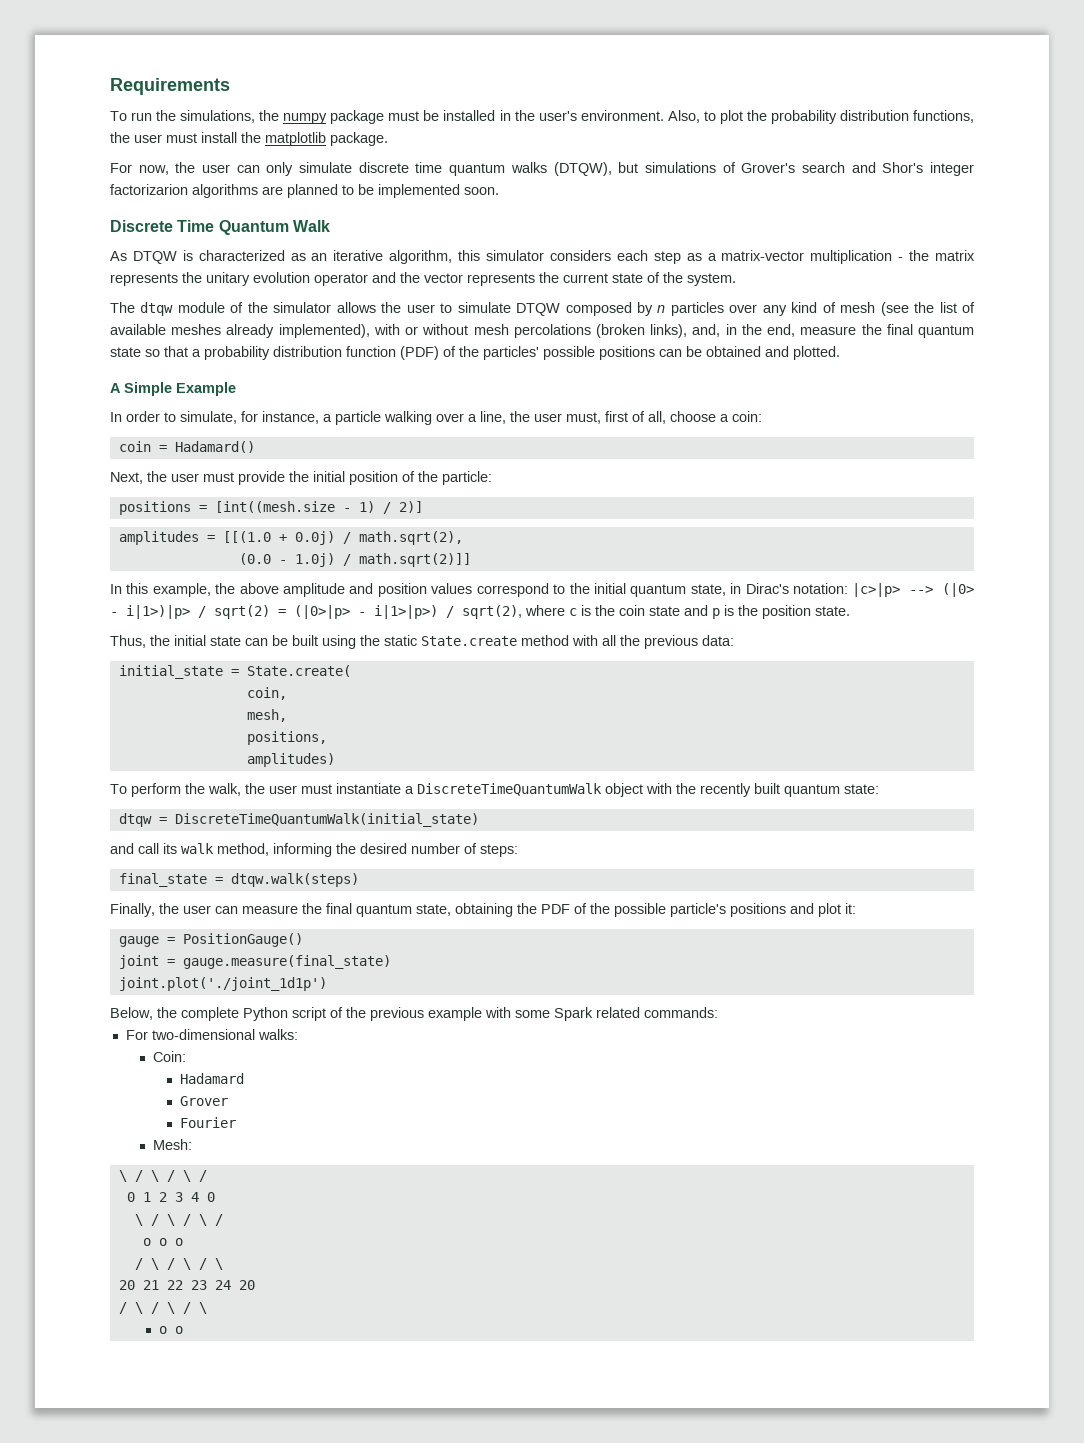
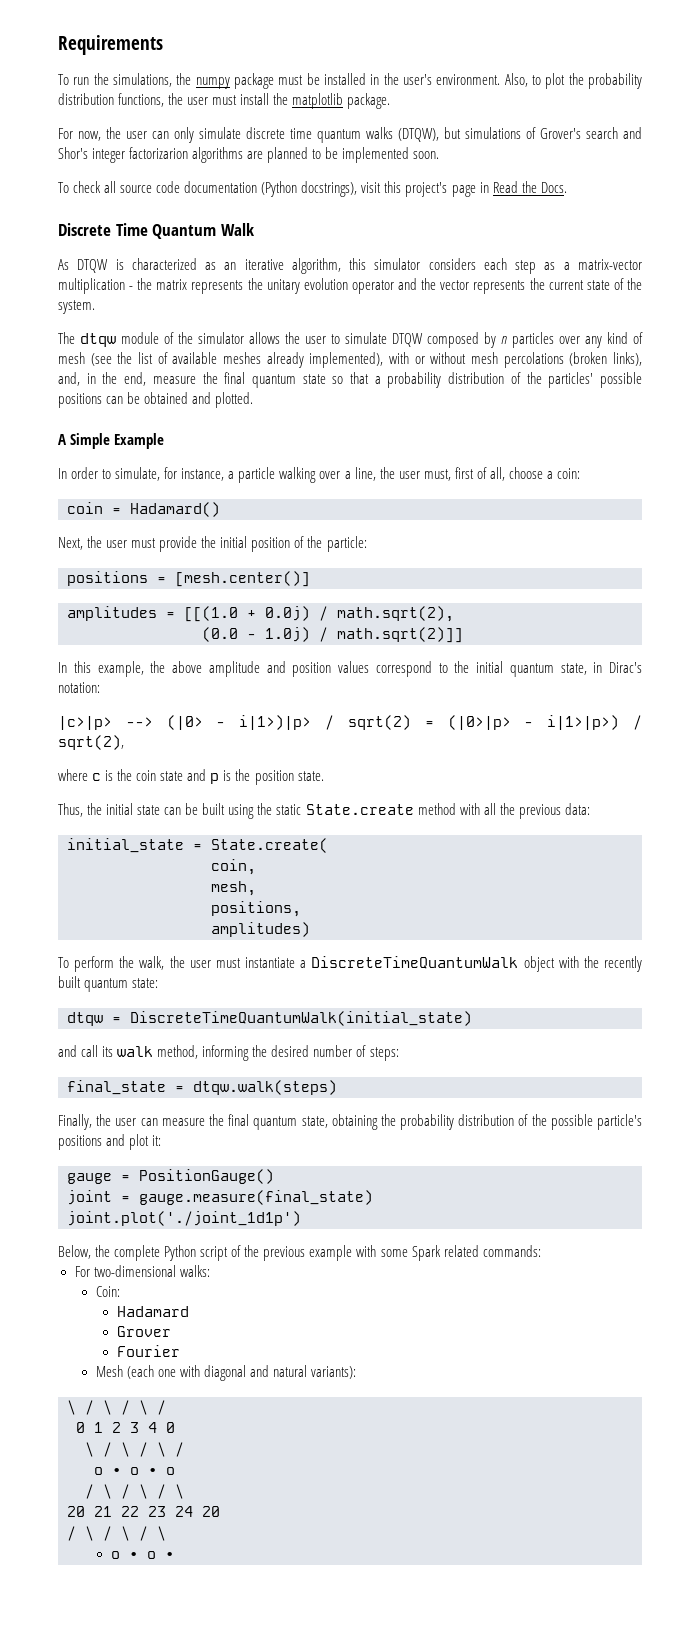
(499, 191) none -> [58,181,567,197] // To check all source code documentation (Python docstrings), visit this project's page in Read the Docs.
[346,346,439,360] function (PDF) -> (505, 378) none
[214,501,423,514] [int((mesh.size - 1) / 2)] -> [175,571,310,587] [mesh.center()]
(848, 588) none -> (100, 687) //
(522, 612) none -> (124, 742) //
[541,904,570,914] PDF -> [400,1114,515,1130] probability distribution
[152,1139,192,1150] Mesh: -> [95,1365,356,1381] Mesh (each one with diagonal and natural variants):
[158,1238,167,1246] o -> [112,1467,157,1475] ∙ o ∙
[174,1326,183,1334] o -> [128,1551,174,1559] ∙ o ∙

